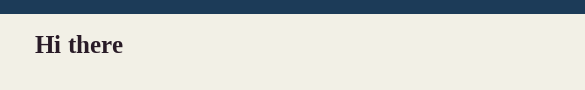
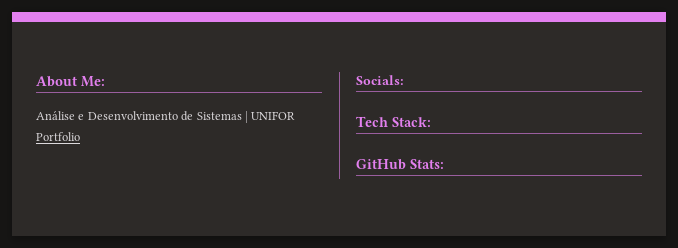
[35,35,123,53] Hi there -> [36,76,105,87] [36,111,296,123] [36,132,80,141] [356,75,404,85] [356,116,431,127] [356,159,444,170] About Me: // Análise e Desenvolvimento de Sistemas | UNIFOR // Portfolio // Socials: // Tech Stack: // GitHub Stats:

